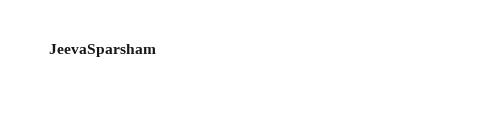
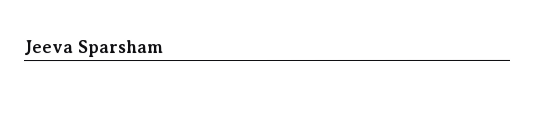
[49,44,156,57] JeevaSparsham -> [23,40,163,58] Jeeva Sparsham

